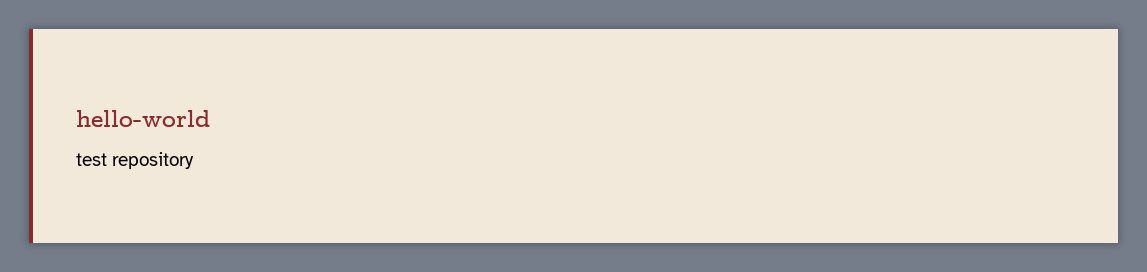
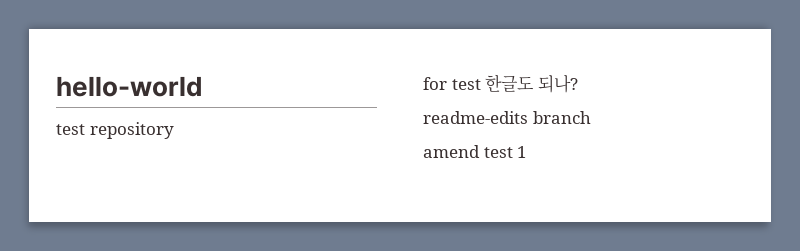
(195, 160) none -> [423,74,578,93] [423,111,591,124] [423,145,528,158] // for test 한글도 되나? // readme-edits branch // amend test 1

